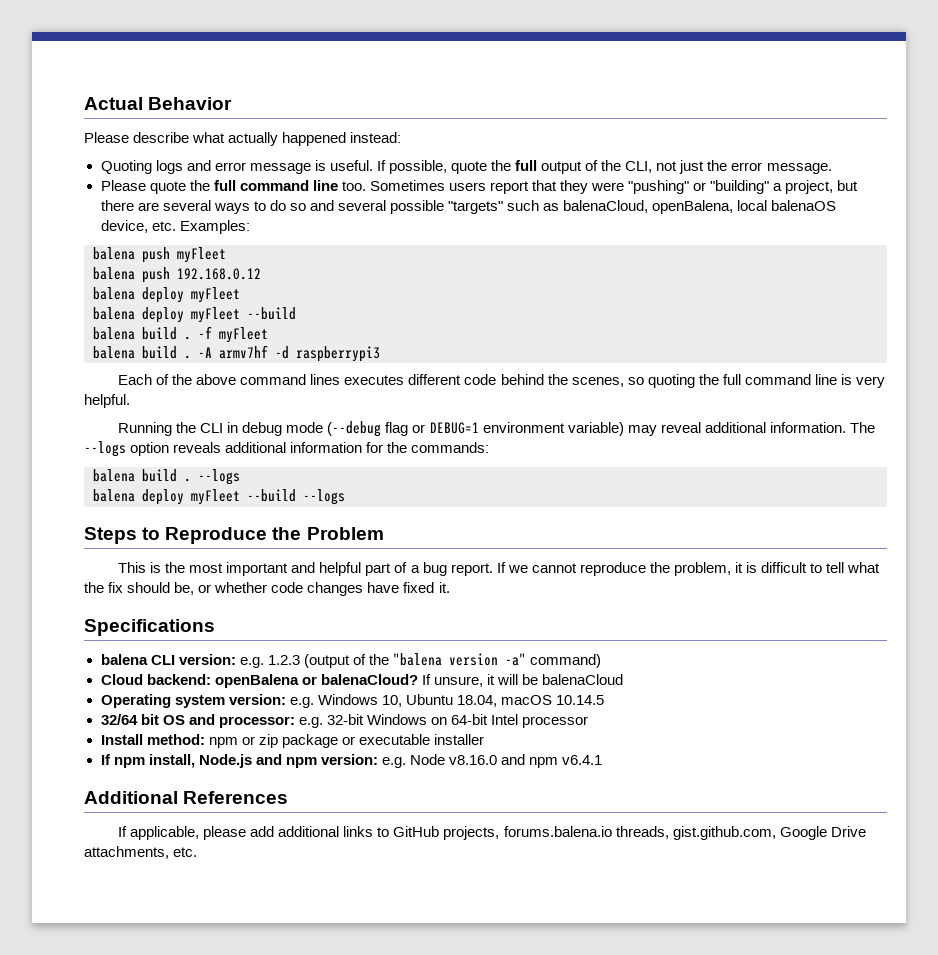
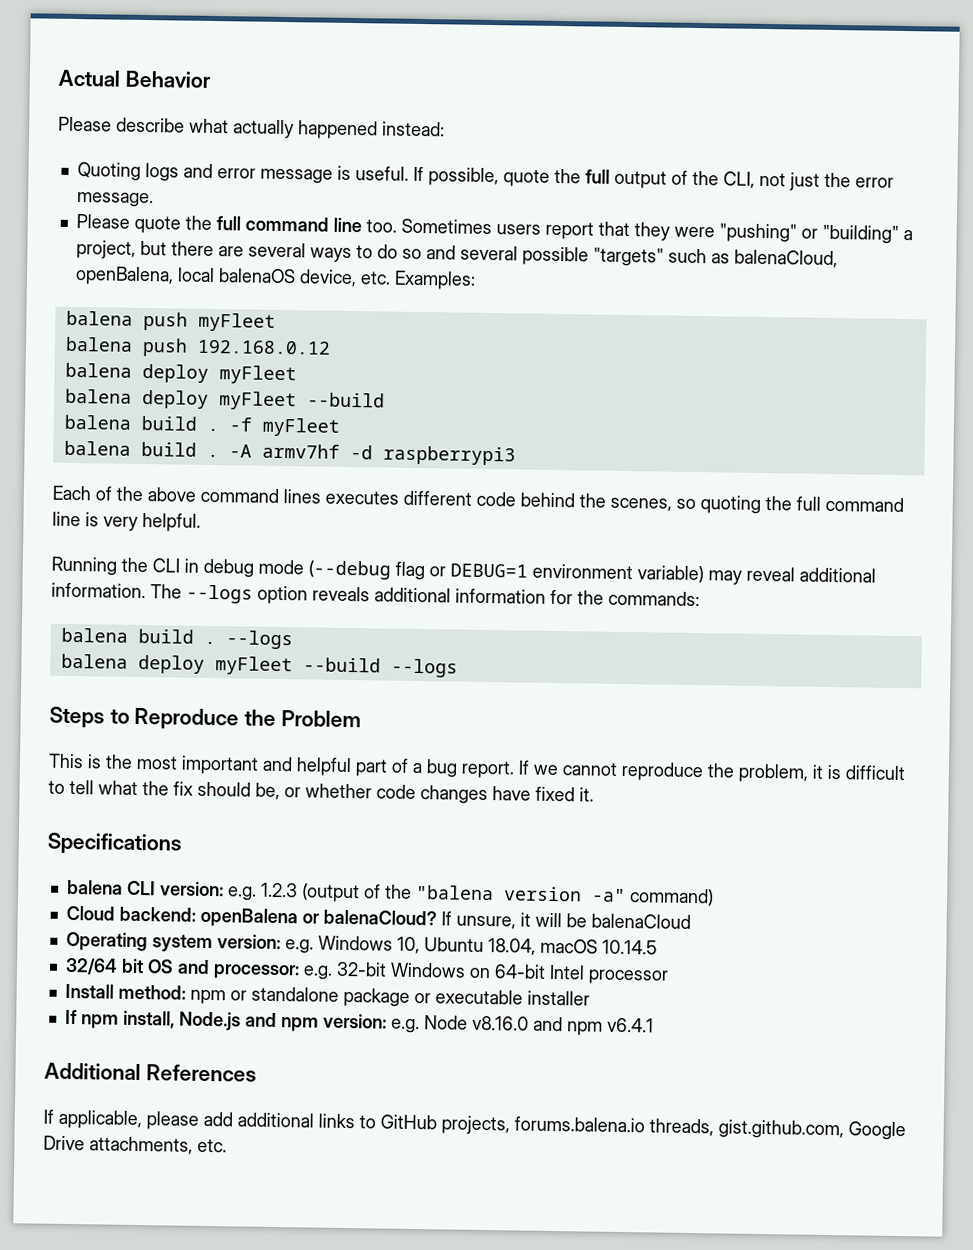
[258,734,278,748] zip -> [250,986,339,1002] standalone

